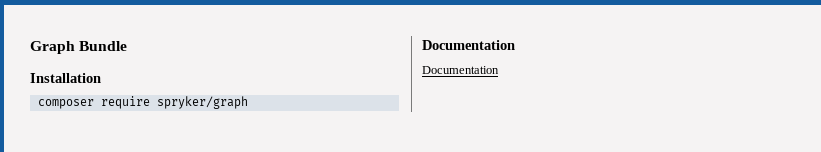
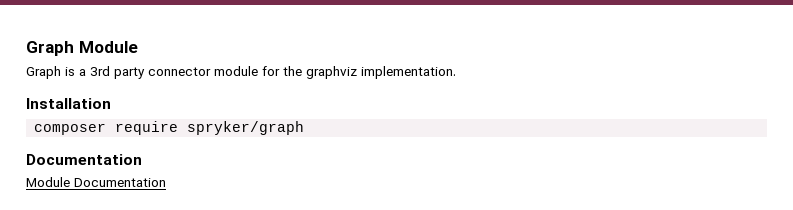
[30,41,128,54] Graph Bundle -> [26,41,138,56] [26,66,456,79] Graph Module // Graph is a 3rd party connector module for the graphviz implementation.
(515, 45) none -> [26,177,70,187] Module

